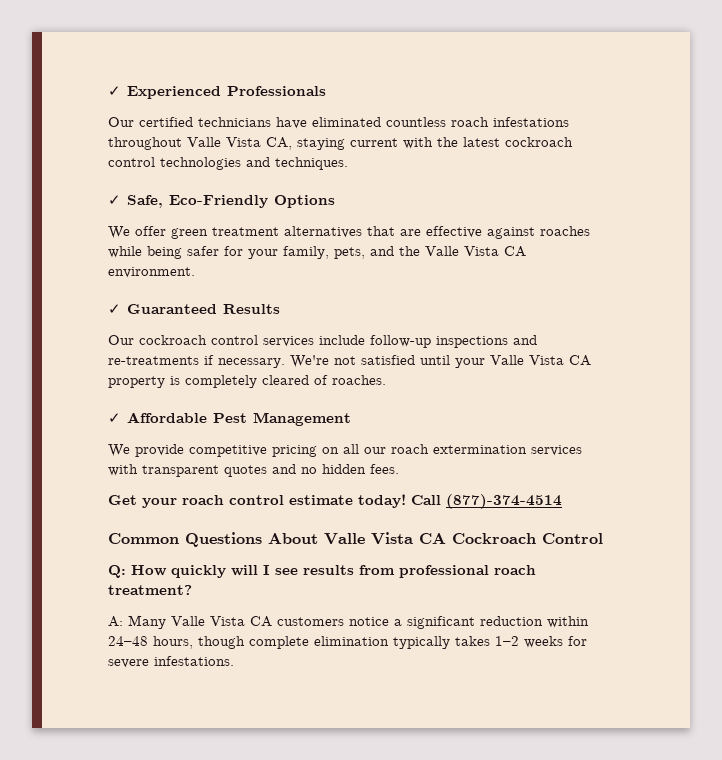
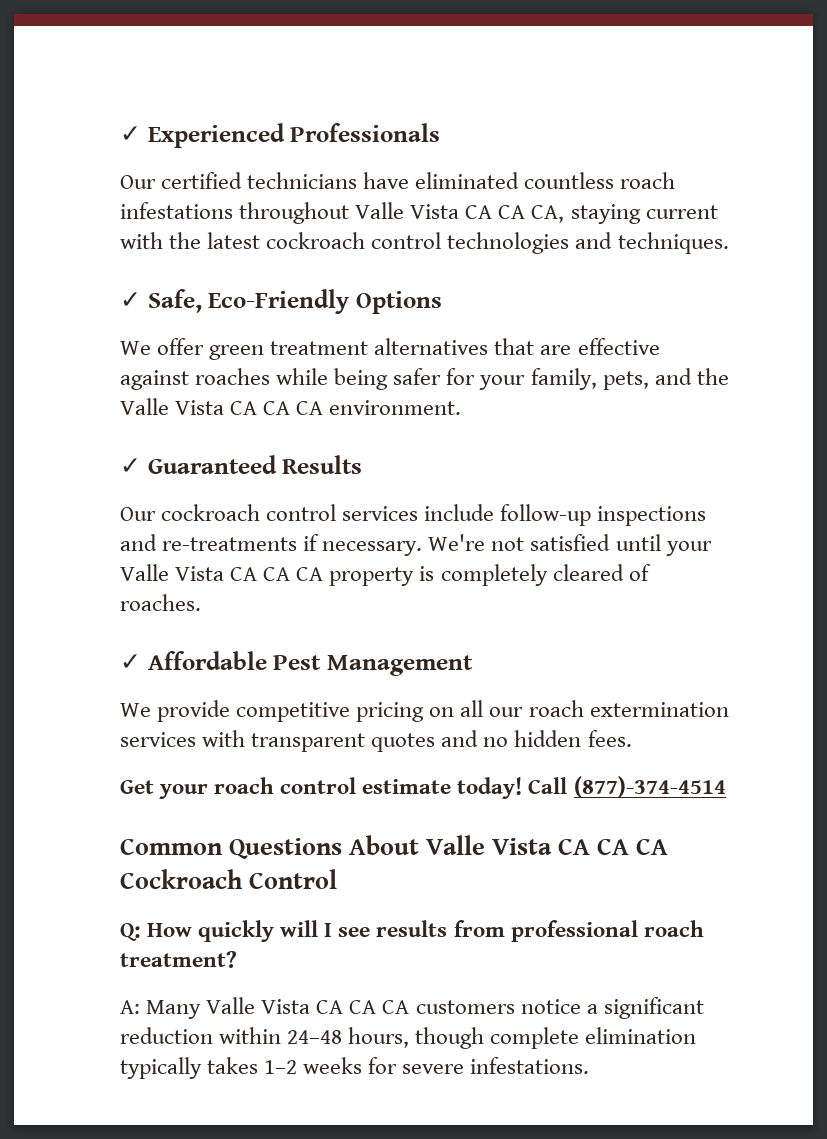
(261, 142) none -> [465,205,526,219] CA CA
(526, 251) none -> [263,401,324,415] CA CA
(591, 360) none -> [263,567,324,581] CA CA
(446, 538) none -> [597,838,669,855] CA CA
(272, 621) none -> [349,1000,410,1014] CA CA

